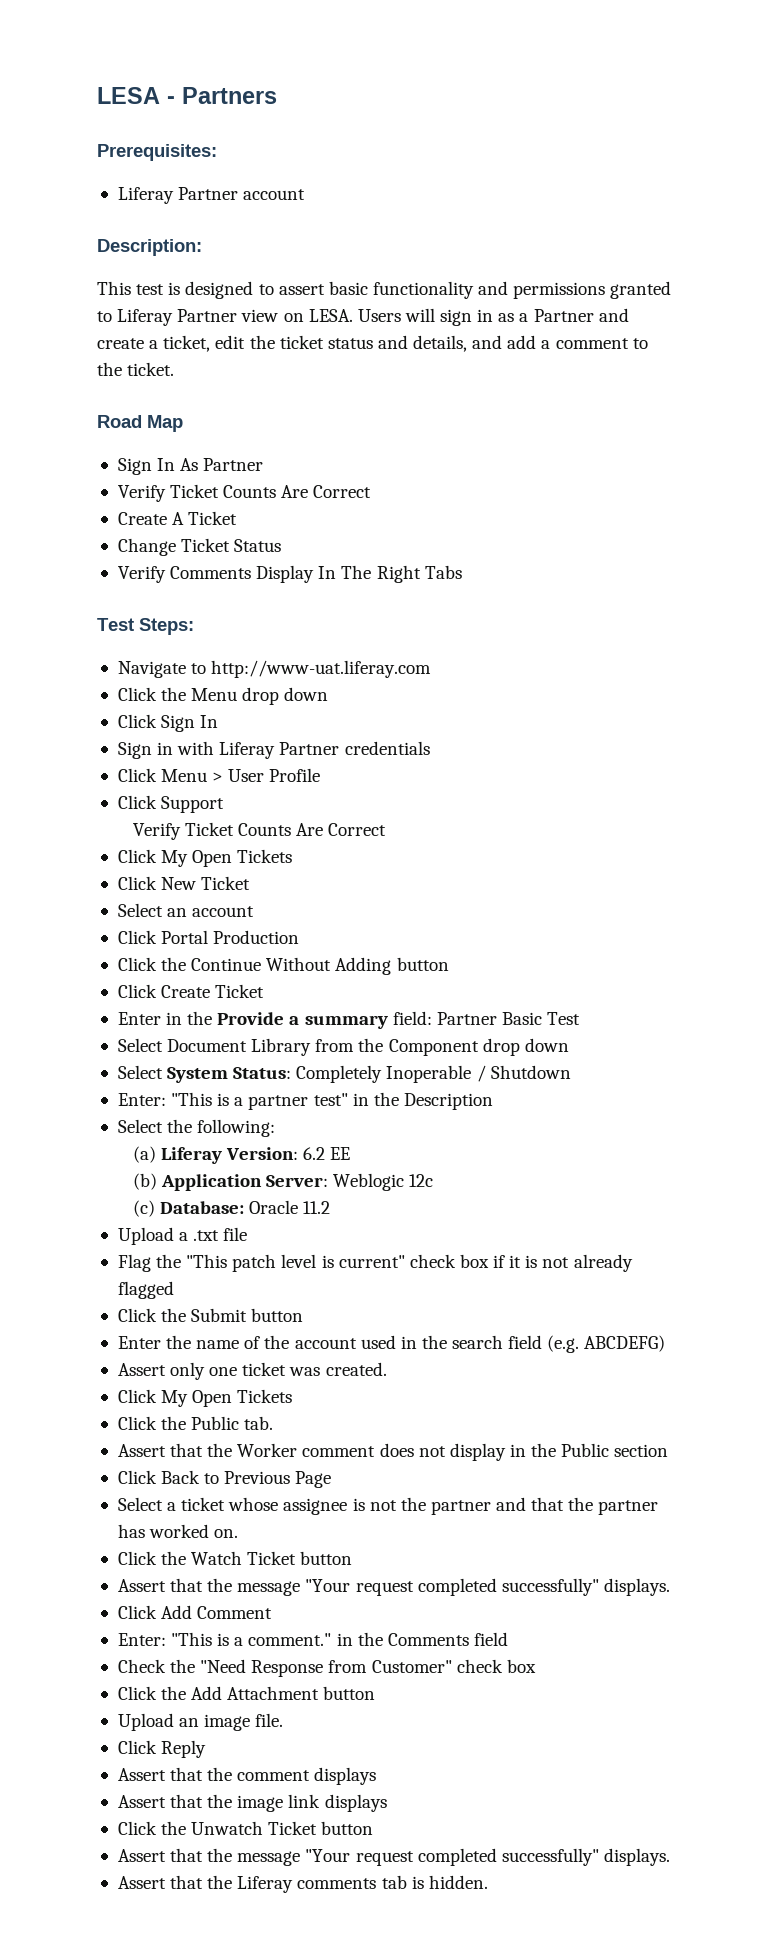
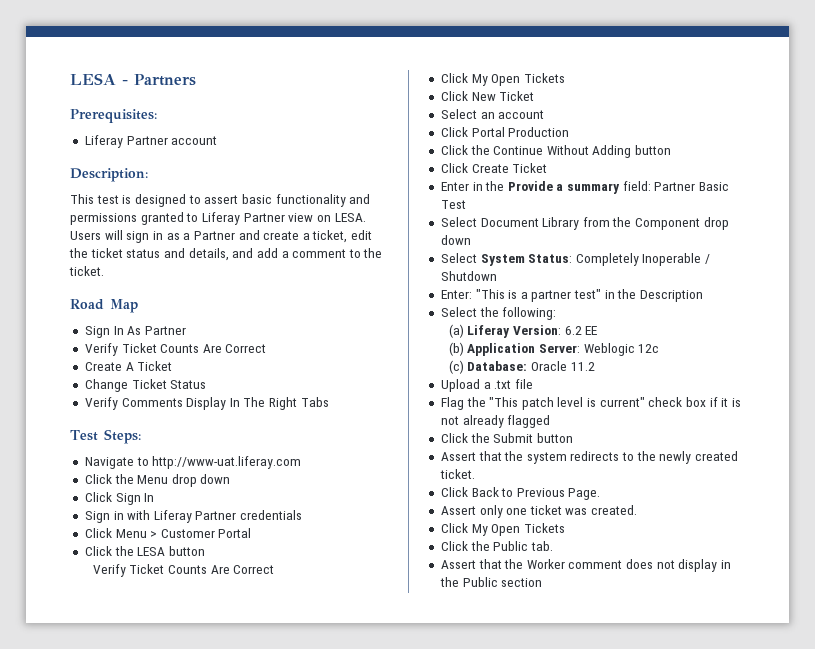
[228,768,321,782] [117,795,225,813] User Profile // Click Support -> [160,528,252,538] [84,546,205,556] Customer Portal // Click the LESA button
[117,1335,666,1353] Enter the name of the account used in the search field (e.g. ABCDEFG) -> [440,451,739,464] [439,469,475,479] [440,487,601,500] Assert that the system redirects to the newly created ticket. // Click Back to Previous Page.
[117,1470,332,1488] [117,1497,659,1515] [117,1524,239,1538] [117,1551,353,1565] [117,1578,670,1596] [117,1605,273,1619] [117,1632,508,1646] [117,1659,536,1677] [117,1686,376,1700] [117,1713,284,1731] [117,1740,207,1758] [117,1767,377,1785] [117,1794,387,1812] [117,1821,374,1835] [117,1848,670,1866] [117,1875,488,1893] // Click Back to Previous Page // Select a ticket whose assignee is not the partner and that the partner has worked on. // Click the Watch Ticket button // Assert that the message "Your request completed successfully" displays. // Click Add Comment // Enter: "This is a comment." in the Comments field // Check the "Need Response from Customer" check box // Click the Add Attachment button // Upload an image file. // Click Reply // Assert that the comment displays // Assert that the image link displays // Click the Unwatch Ticket button // Assert that the message "Your request completed successfully" displays. // Assert that the Liferay comments tab is hidden. -> (543, 582) none

